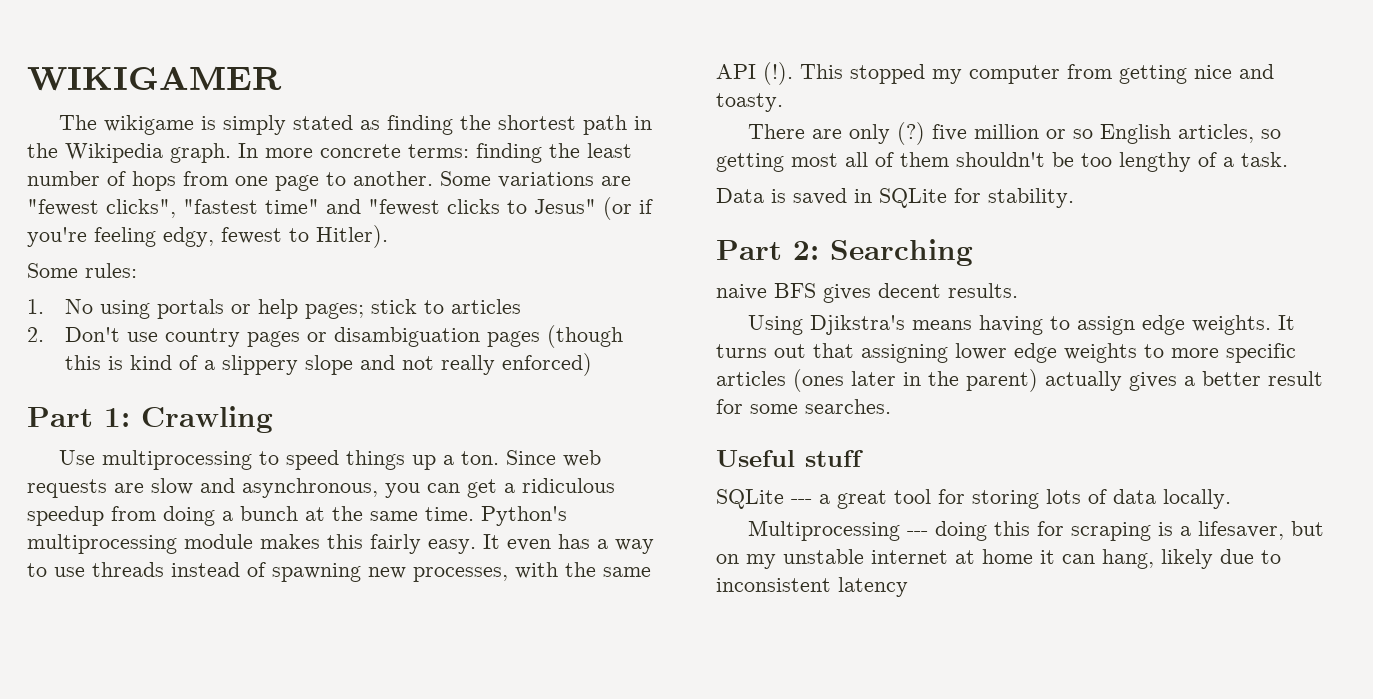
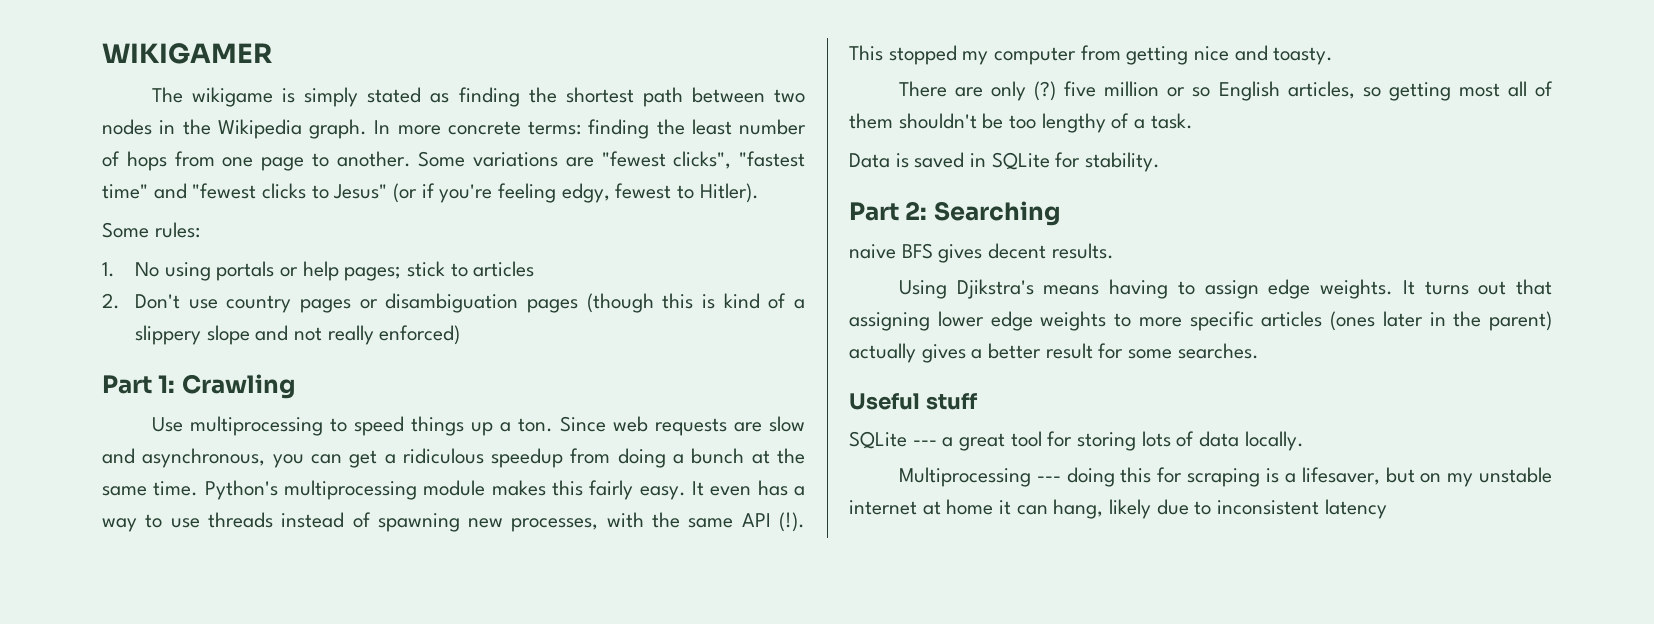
(628, 125) none -> [691,87,805,103] [102,119,152,135] between two nodes

